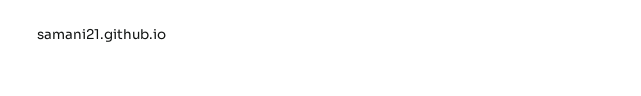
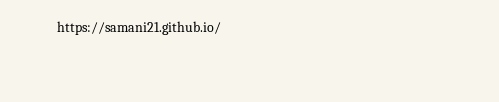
[37,28,166,42] samani21.github.io -> [57,21,221,35] https://samani21.github.io/

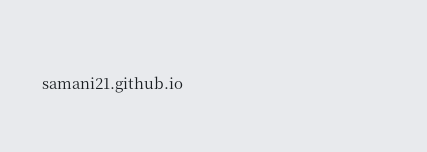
[57,21,221,35] https://samani21.github.io/ -> [42,76,183,93] samani21.github.io

